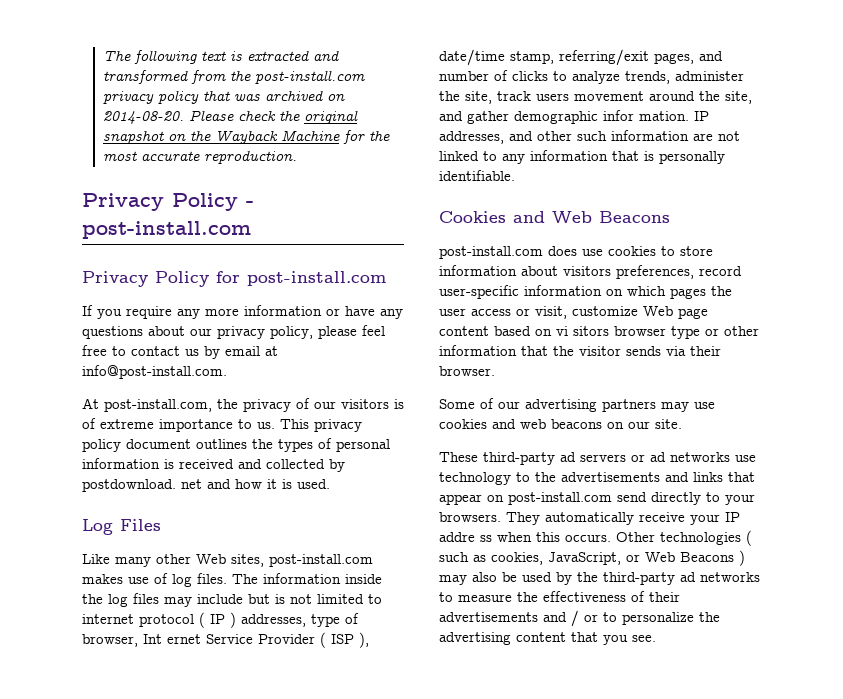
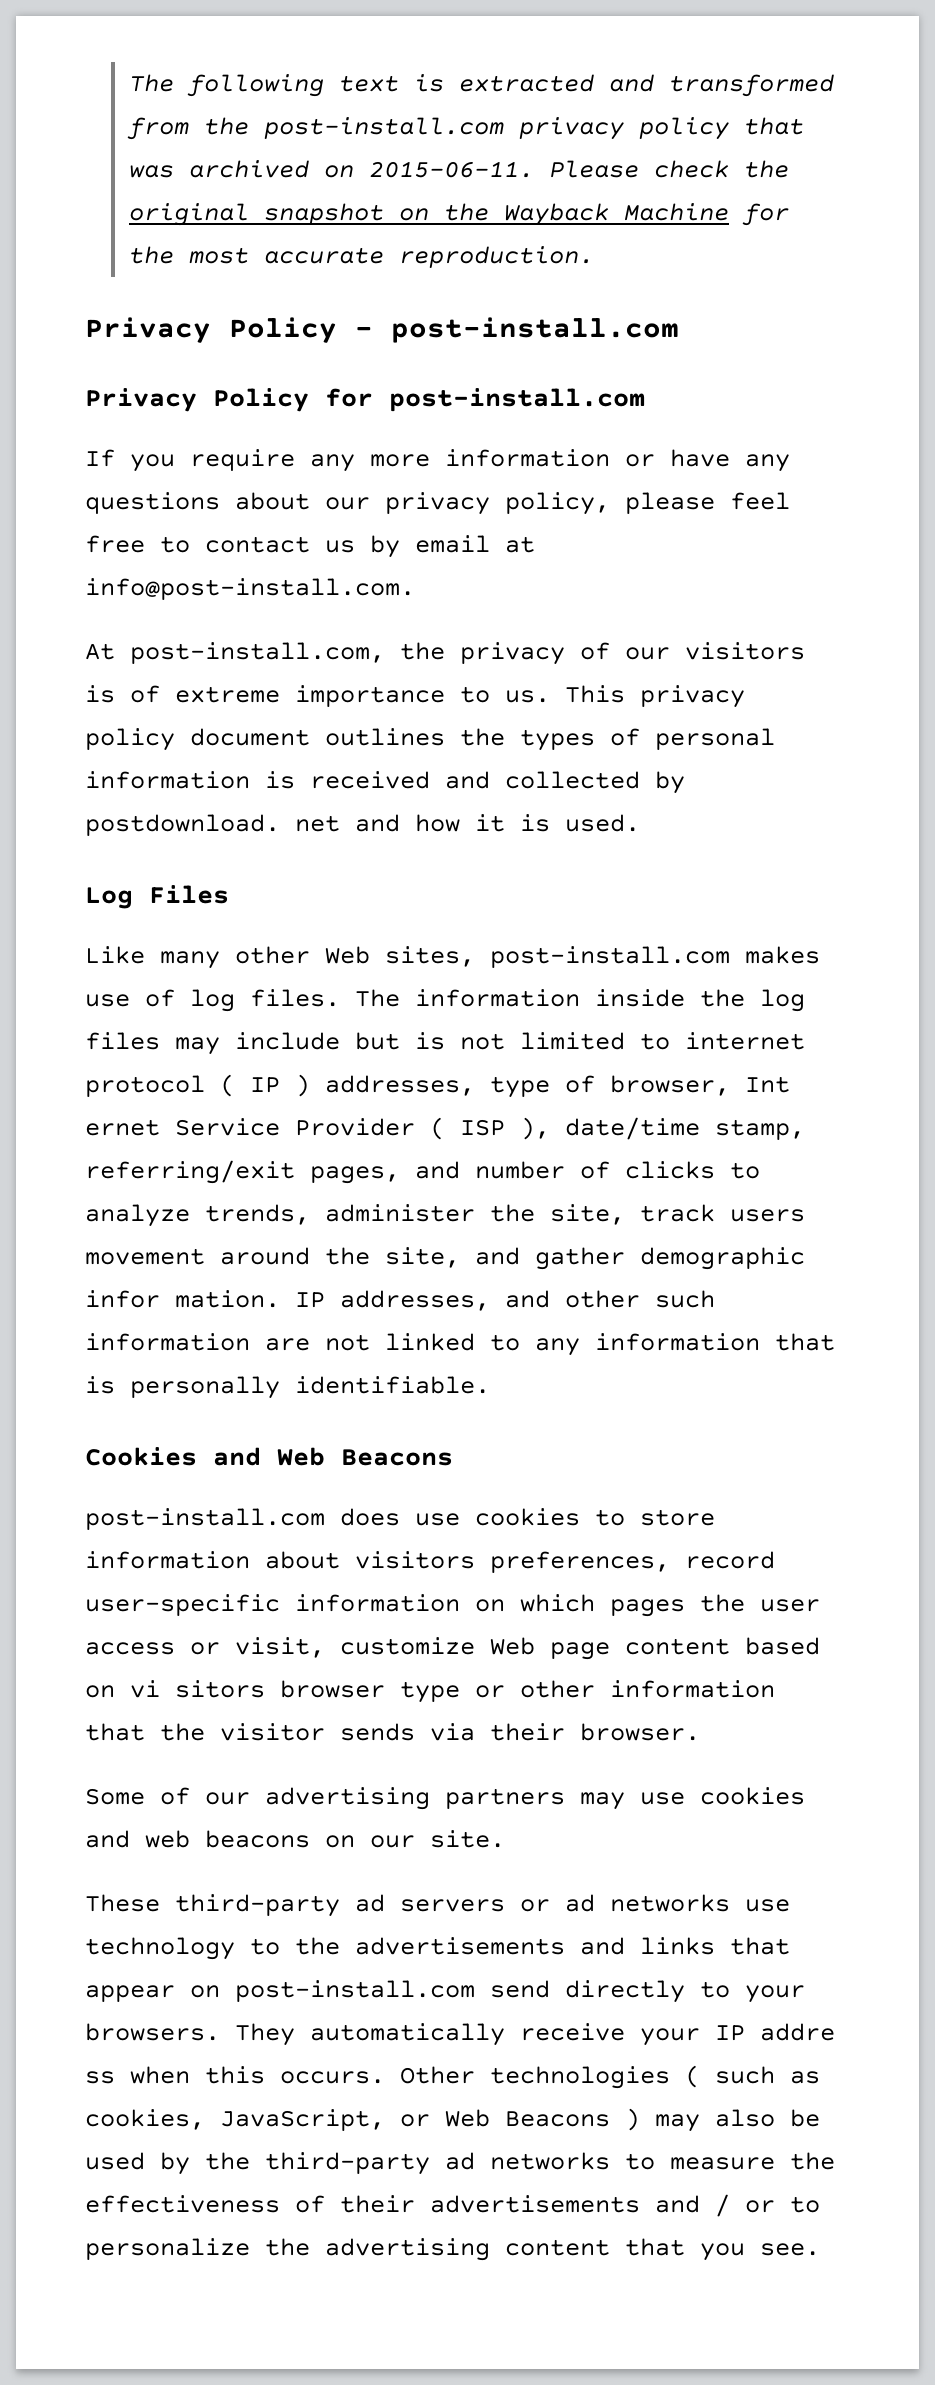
[103,111,185,124] 2014-08-20. -> [368,161,534,178] 2015-06-11.

